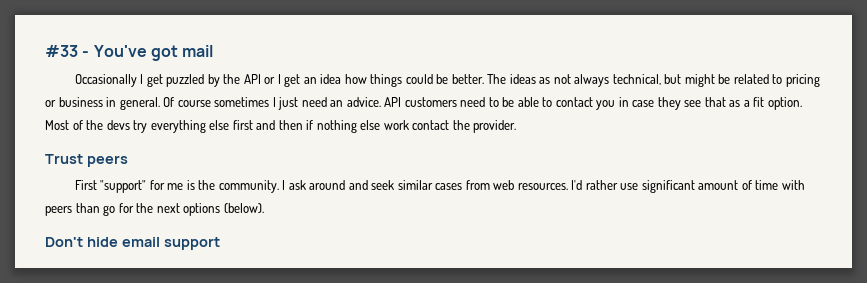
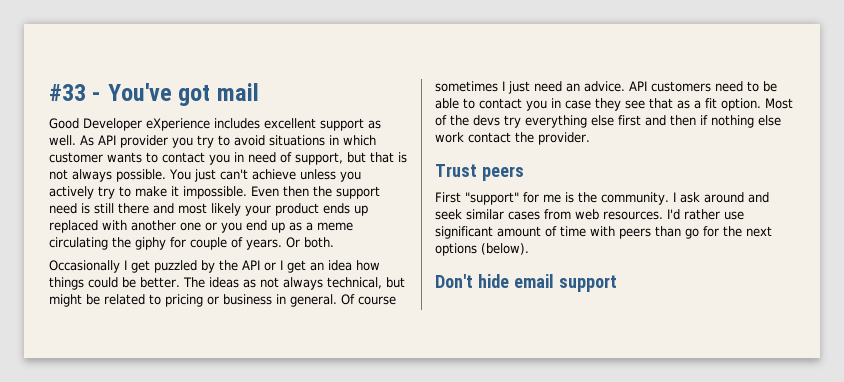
(214, 51) none -> [49,118,381,131] [49,135,376,148] [49,152,407,165] [49,169,361,182] [49,186,380,199] [49,203,368,216] [49,220,353,233] [49,237,334,250] // Good Developer eXperience includes excellent support as well. As API provider you try to avoid situations in which customer wants to contact you in need of support, but that is not always possible. You just can't achieve unless you actively try to make it impossible. Even then the support need is still there and most likely your product ends up replaced with another one or you end up as a meme circulating the giphy for couple of years. Or both.

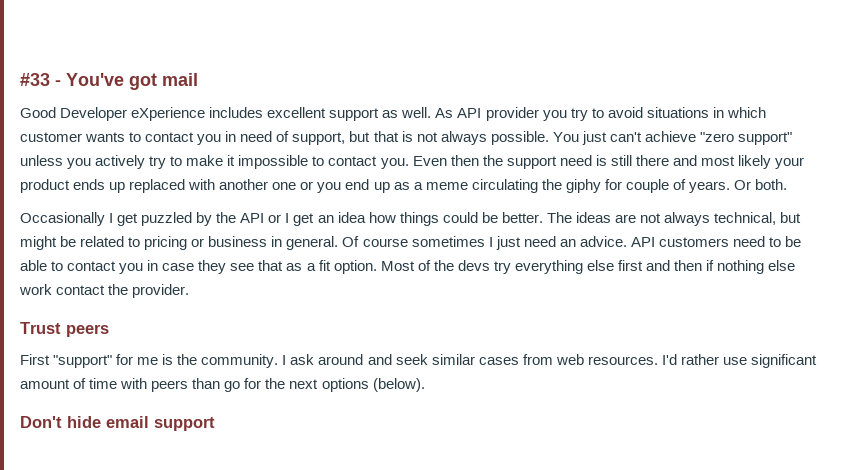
(296, 174) none -> [699,132,792,145] "zero support"
[183,186,247,199] impossible. -> [238,155,409,169] impossible to contact you.
[242,279,256,288] as -> [614,214,636,223] are

